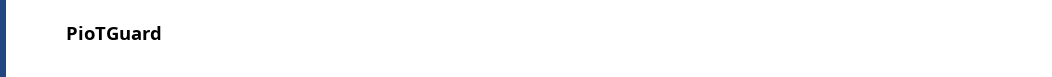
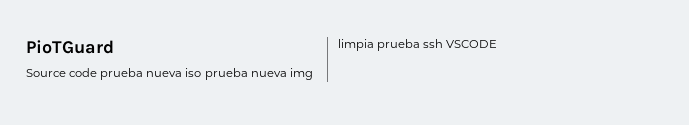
(162, 33) none -> [26,68,313,80] [338,39,498,51] // Source code prueba nueva iso prueba nueva img limpia prueba ssh VSCODE

